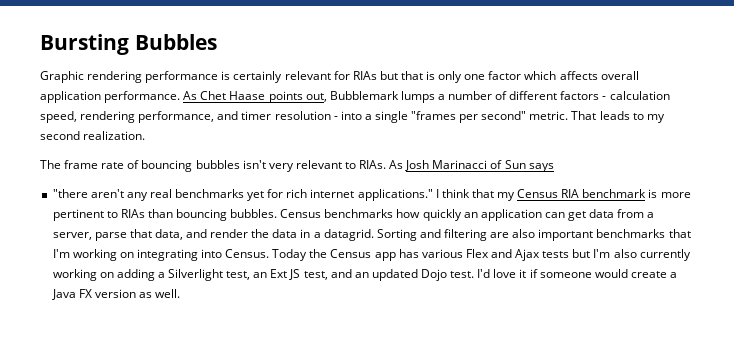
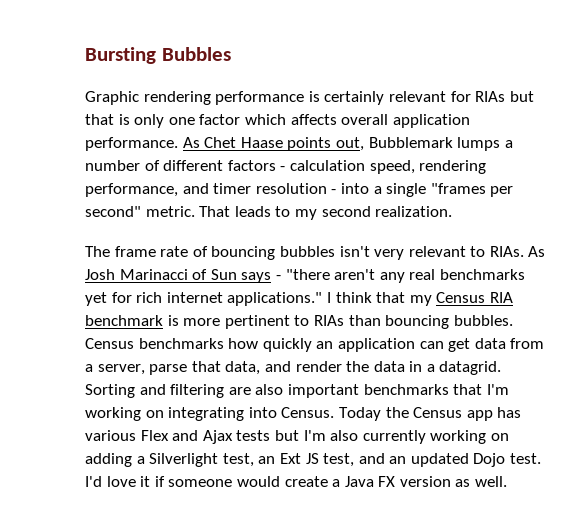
(554, 167) // -> [275,275,281,280] -

